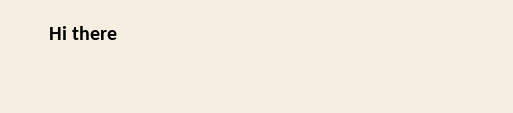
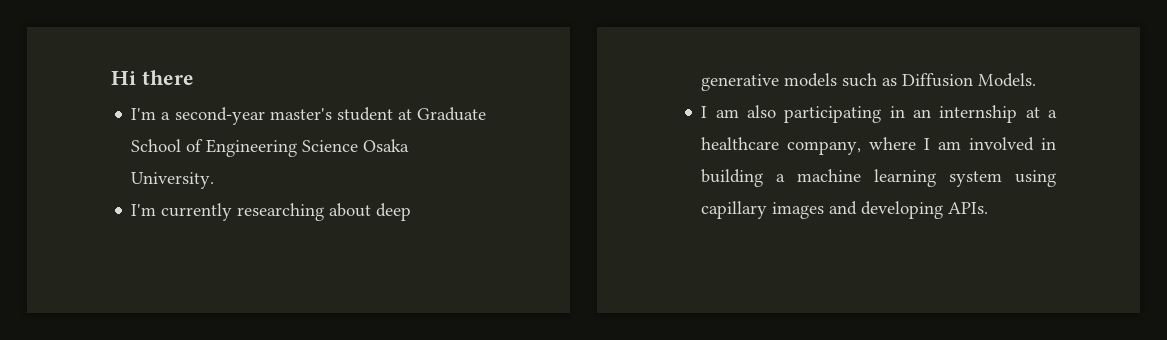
(118, 33) none -> [131,107,486,125] [131,139,410,157] [131,172,215,189] [131,203,412,221] [701,73,1037,91] [701,105,1057,123] [701,137,1056,155] [701,169,1056,187] [701,201,989,219] // I'm a second-year master's student at Graduate School of Engineering Science Osaka University. // I'm currently researching about deep generative models such as Diffusion Models. // I am also participating in an internship at a healthcare company, where I am involved in building a machine learning system using capillary images and developing APIs.

